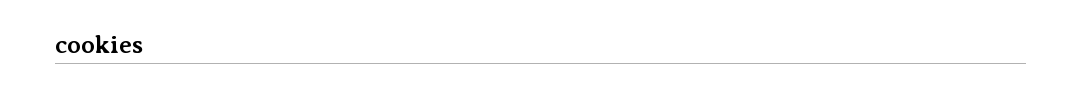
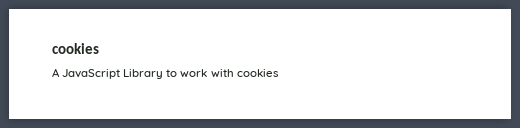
[55,35,143,53] cookies -> [52,43,99,54] [52,68,279,79] cookies // A JavaScript Library to work with cookies

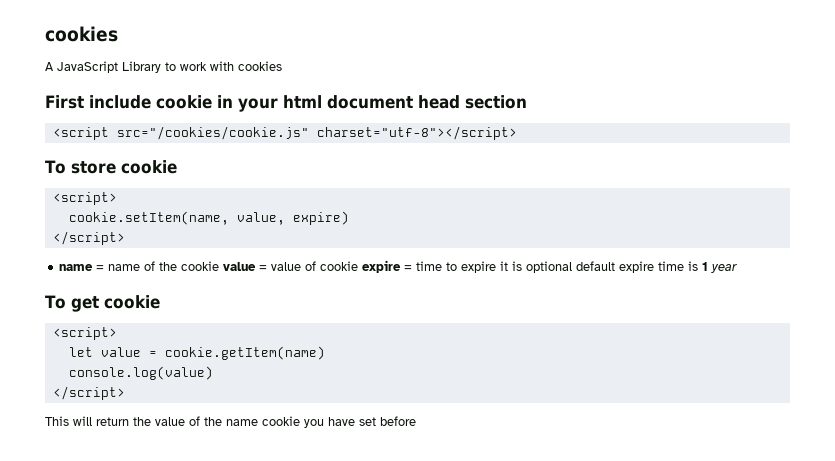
(279, 73) none -> [45,95,527,112] [52,126,517,140] [45,160,177,174] [52,192,117,205] [68,211,349,225] [52,231,125,245] [59,260,738,273] [45,295,160,312] [52,327,117,340] [68,346,325,360] [68,366,213,380] [52,386,125,400] [45,416,416,428] // First include cookie in your html document head section // <script src="/cookies/cookie.js" charset="utf-8"></script> // To store cookie // <script> // cookie.setItem(name, value, expire) // </script> // name = name of the cookie value = value of cookie expire = time to expire it is optional default expire time is 1 year // To get cookie // <script> // let value = cookie.getItem(name) // console.log(value) // </script> // This will return the value of the name cookie you have set before

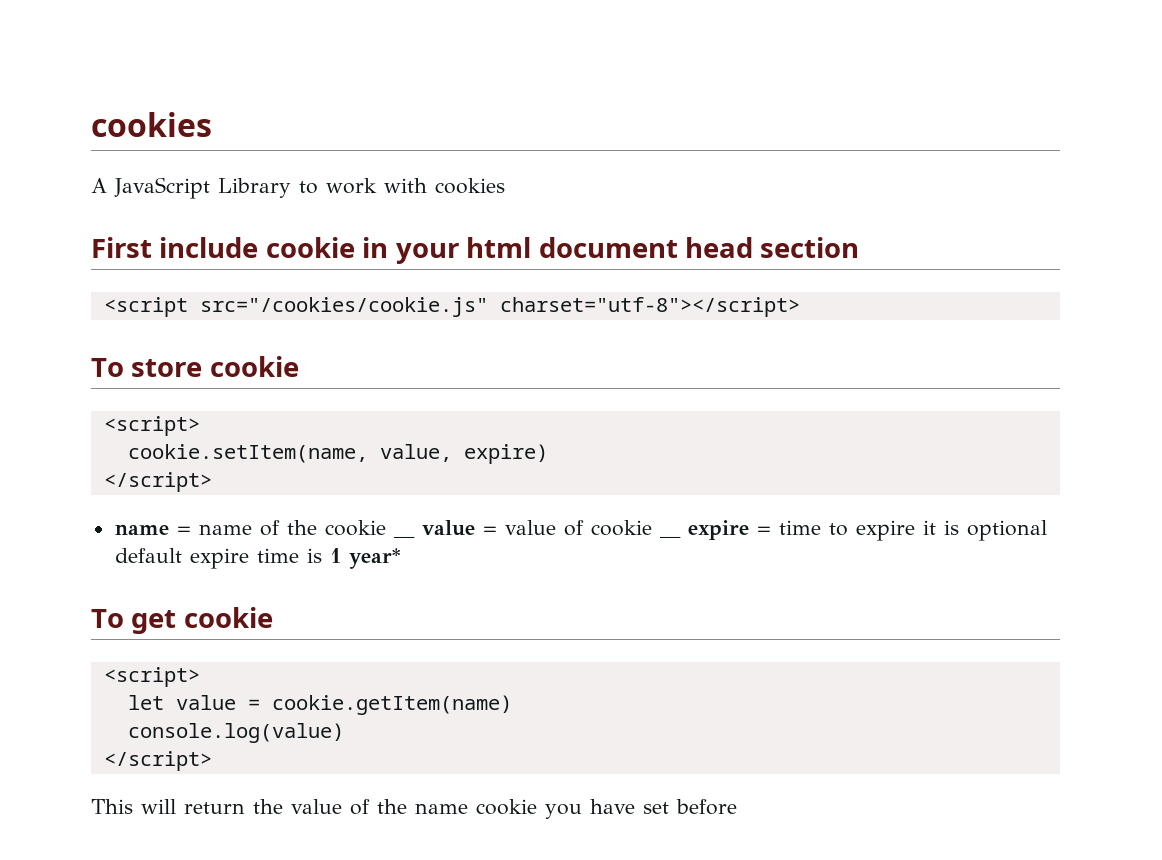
(220, 266) none -> [393,535,415,538] __
(359, 266) none -> [659,535,681,538] __
[711,264,738,273] year -> [348,548,401,569] year*

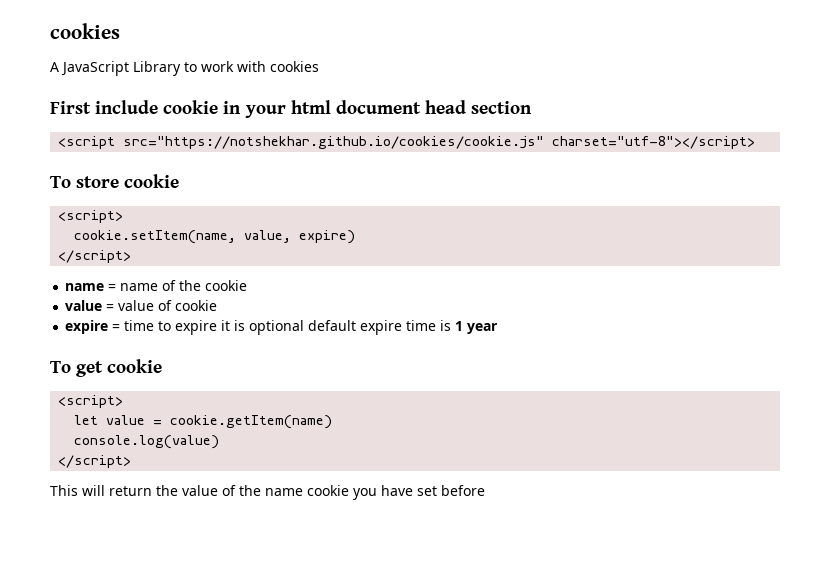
[199,297,488,317] src="/cookies/cookie.js" -> [123,136,545,149] src="https://notshekhar.github.io/cookies/cookie.js"
[393,535,415,538] __ -> (248, 285) //
[659,535,681,538] __ -> (218, 305) //
[348,548,401,569] year* -> [467,323,499,334] year

